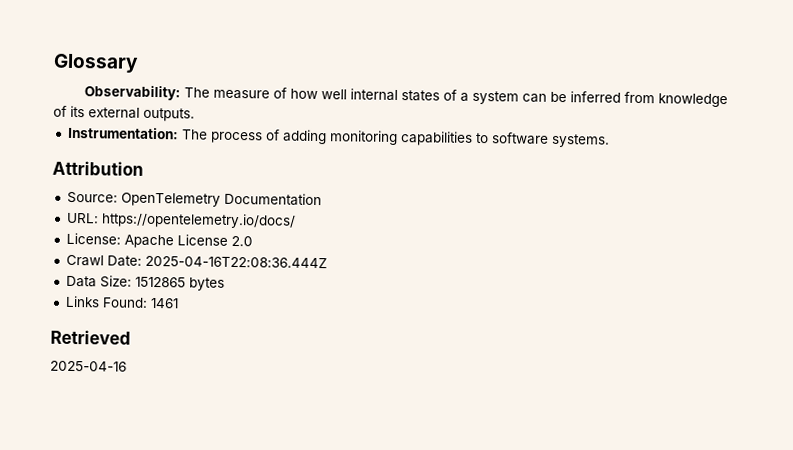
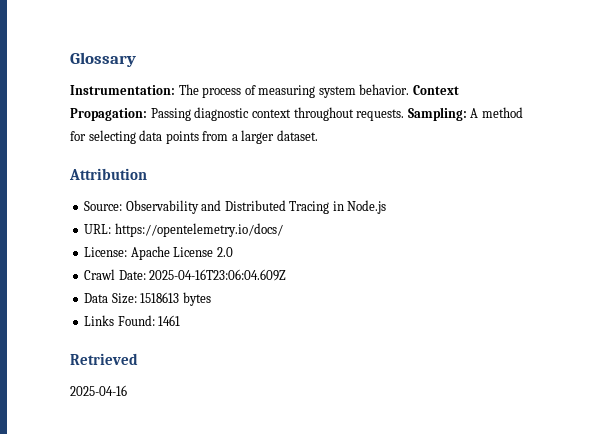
[83,85,728,108] [53,105,195,122] [67,126,610,148] [52,160,144,176] [66,191,322,207] Observability: The measure of how well internal states of a system can be inferred from knowledge of its external outputs. // Instrumentation: The process of adding monitoring capabilities to software systems. // Attribution // Source: OpenTelemetry Documentation -> [70,84,459,98] [70,107,523,121] [70,130,318,144] [69,168,147,180] [84,200,387,214] Instrumentation: The process of measuring system behavior. Context Propagation: Passing diagnostic context throughout requests. Sampling: A method for selecting data points from a larger dataset. // Attribution // Source: Observability and Distributed Tracing in Node.js
[144,255,327,269] 2025-04-16T22:08:36.444Z -> [149,269,287,281] 2025-04-16T23:06:04.609Z
[134,276,186,288] 1512865 -> [140,292,180,303] 1518613

